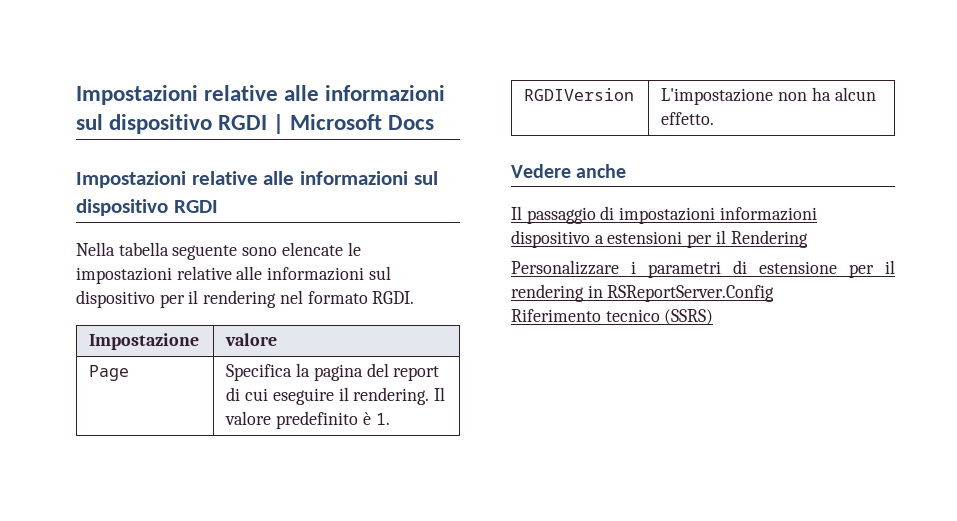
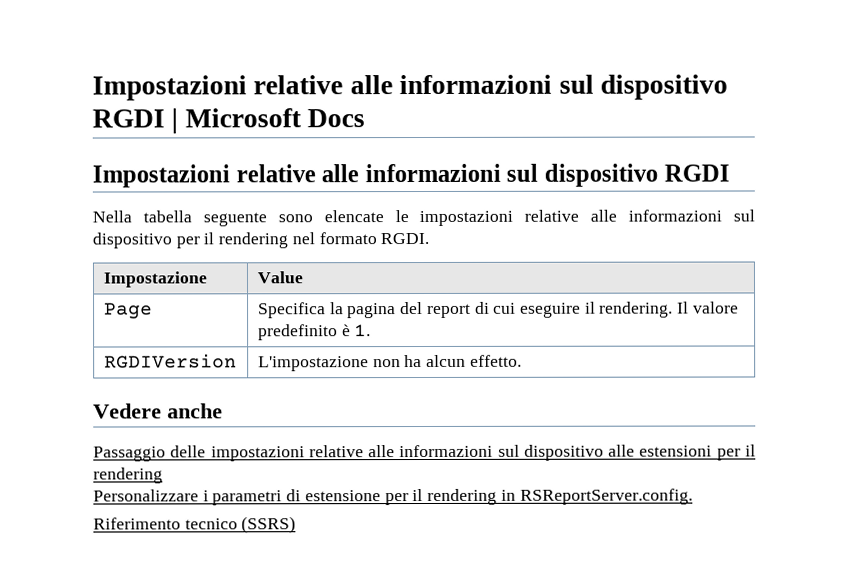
[225,333,278,346] valore -> [256,271,304,284] Value
[511,206,817,224] [511,230,604,248] Il passaggio di impostazioni informazioni dispositivo a -> [93,444,636,462] Passaggio delle impostazioni relative alle informazioni sul dispositivo alle
[730,230,808,248] Rendering -> [93,467,163,484] rendering
[607,285,775,302] RSReportServer.Config -> [519,488,693,505] RSReportServer.config.

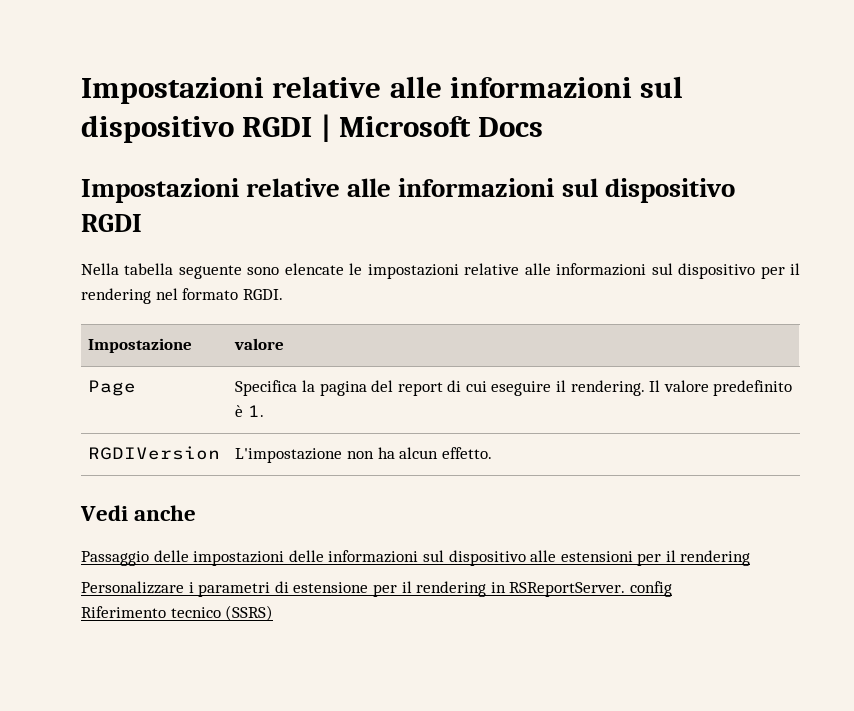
[256,271,304,284] Value -> [234,338,285,350] valore
[93,403,162,419] Vedere -> [80,505,128,521] Vedi
[308,445,396,458] relative alle -> [288,550,324,562] delle
[519,488,693,505] RSReportServer.config. -> [509,581,672,597] RSReportServer. config

